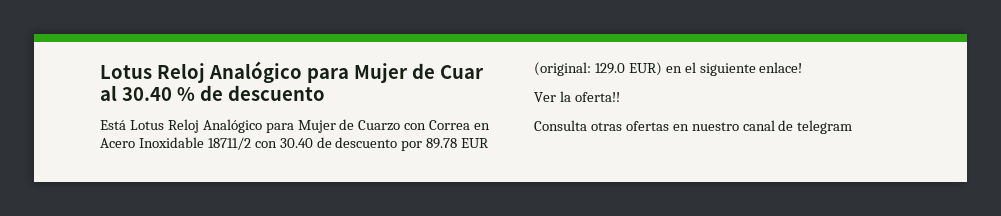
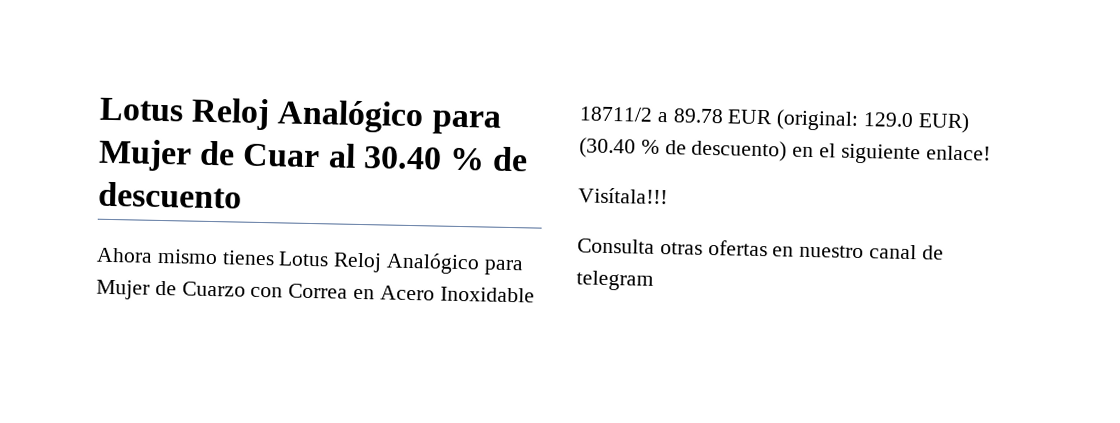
[100,120,126,130] Está -> [96,247,275,266] Ahora mismo tienes
[254,137,423,151] con 30.40 de descuento por -> [656,111,669,123] a
(662, 69) none -> [579,137,788,162] (30.40 % de descuento)
[534,91,620,102] Ver la oferta!! -> [578,187,668,205] Visítala!!!

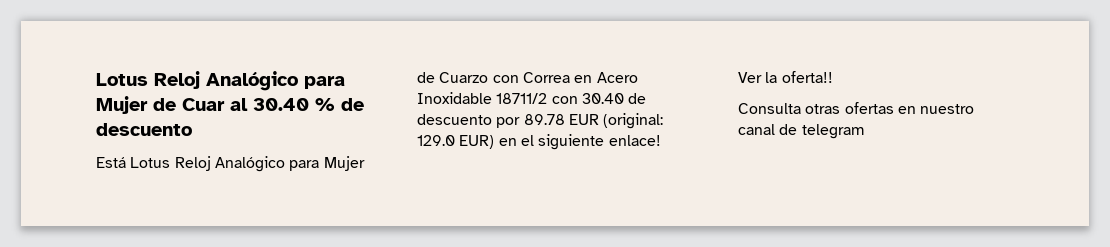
[96,247,275,266] Ahora mismo tienes -> [96,157,126,168] Está
[656,111,669,123] a -> [551,93,647,104] [417,114,521,128] con 30.40 de descuento por
[579,137,788,162] (30.40 % de descuento) -> (495, 142) none
[578,187,668,205] Visítala!!! -> [738,71,833,83] Ver la oferta!!

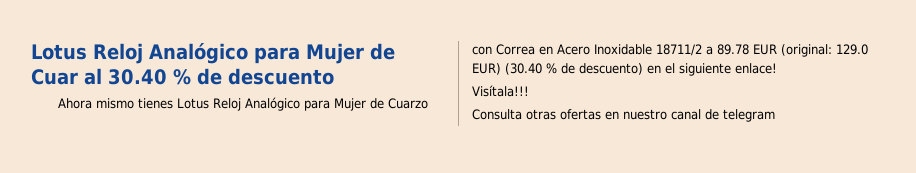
[96,157,126,168] Está -> [57,98,173,109] Ahora mismo tienes
[551,93,647,104] [417,114,521,128] con 30.40 de descuento por -> [706,46,713,55] a
(495, 142) none -> [505,63,643,75] (30.40 % de descuento)
[738,71,833,83] Ver la oferta!! -> [472,85,529,97] Visítala!!!

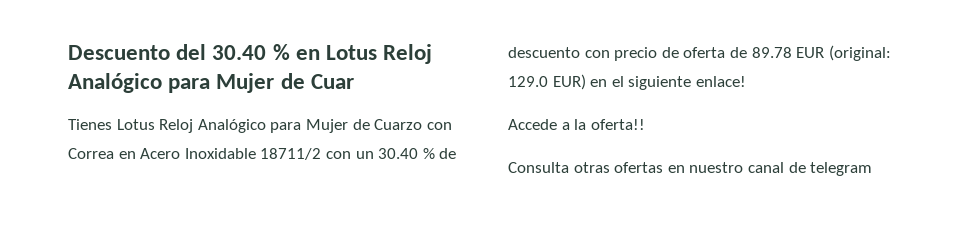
(31, 52) none -> [68,44,320,60] Descuento del 30.40 % en
[84,68,334,85] [57,98,173,109] al 30.40 % de descuento // Ahora mismo tienes -> [68,119,112,130] // Tienes
[706,46,713,55] a -> [325,148,457,159] [508,47,747,61] con un 30.40 % de descuento con precio de oferta de
[505,63,643,75] (30.40 % de descuento) -> (586, 82) none
[472,85,529,97] Visítala!!! -> [508,119,645,130] Accede a la oferta!!

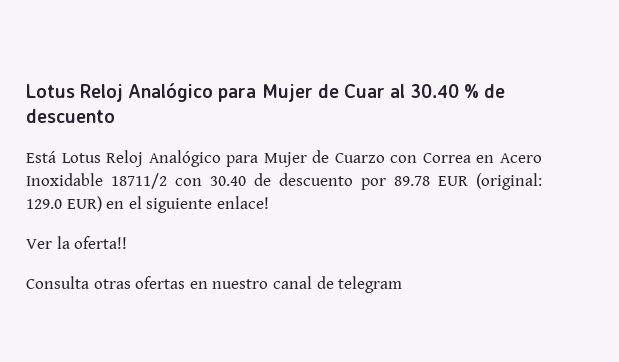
[68,44,320,60] Descuento del 30.40 % en -> (26, 91) none
[68,119,112,130] // Tienes -> [389,84,506,98] [26,109,115,123] [26,151,56,163] al 30.40 % de descuento // Está
[355,148,457,159] [508,47,747,61] un 30.40 % de descuento con precio de oferta de -> [210,173,386,190] 30.40 de descuento por
[508,119,570,130] Accede a -> [26,239,52,249] Ver

